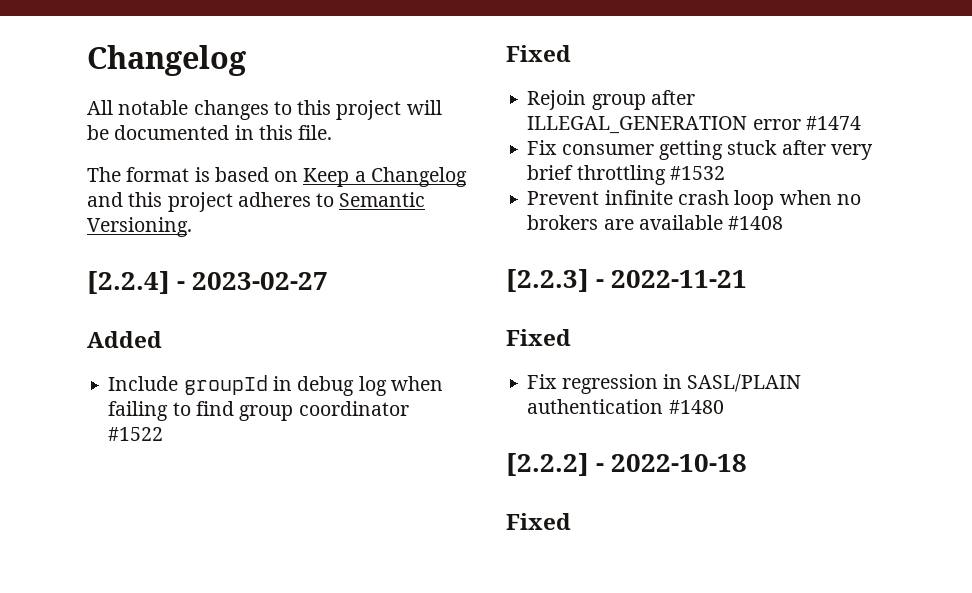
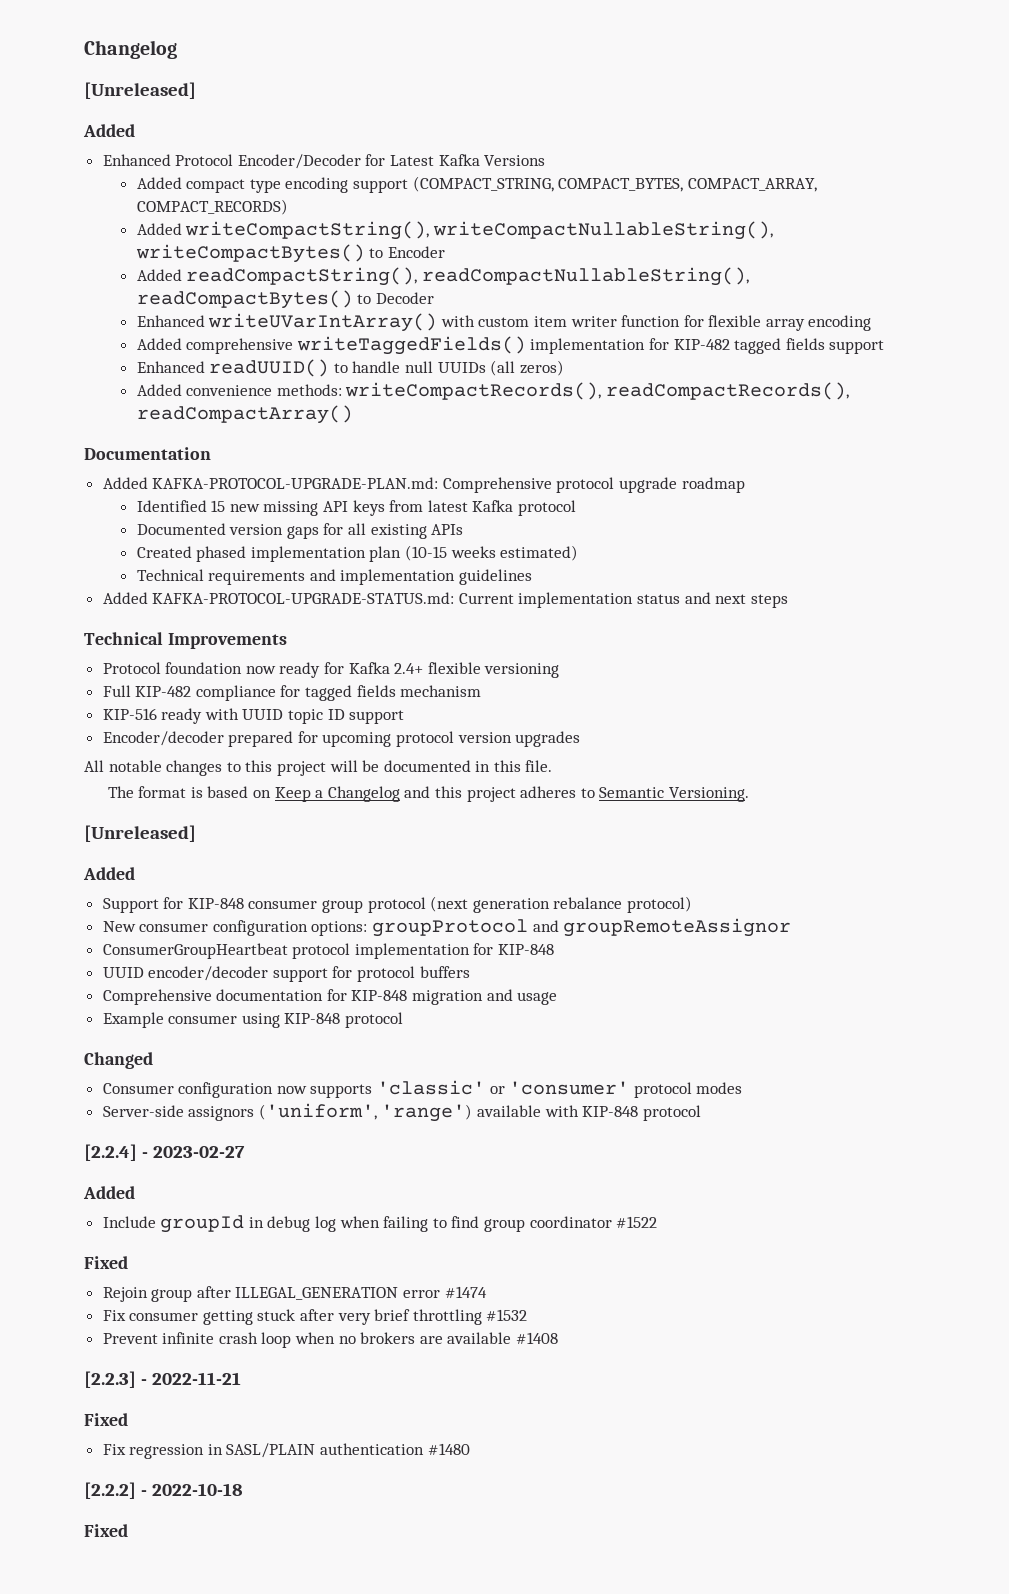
[87,45,246,76] Changelog -> [84,40,177,59] [84,82,196,99] [83,124,135,137] [102,154,546,169] [136,176,817,193] [136,199,288,215] [136,221,773,240] [135,244,445,263] [136,267,749,286] [136,290,434,309] [136,313,872,332] [136,336,885,355] [136,359,564,377] [136,382,849,400] [136,405,353,424] [84,447,211,460] [102,477,745,493] [136,500,576,516] [136,523,464,539] [136,545,579,562] [136,569,532,585] [102,592,788,608] [84,632,287,649] [102,662,560,678] [102,685,482,701] [102,708,405,724] [102,731,581,747] Changelog // [Unreleased] // Added // Enhanced Protocol Encoder/Decoder for Latest Kafka Versions // Added compact type encoding support (COMPACT_STRING, COMPACT_BYTES, COMPACT_ARRAY, COMPACT_RECORDS) // Added writeCompactString(), writeCompactNullableString(), writeCompactBytes() to Encoder // Added readCompactString(), readCompactNullableString(), readCompactBytes() to Decoder // Enhanced writeUVarIntArray() with custom item writer function for flexible array encoding // Added comprehensive writeTaggedFields() implementation for KIP-482 tagged fields support // Enhanced readUUID() to handle null UUIDs (all zeros) // Added convenience methods: writeCompactRecords(), readCompactRecords(), readCompactArray() // Documentation // Added KAFKA-PROTOCOL-UPGRADE-PLAN.md: Comprehensive protocol upgrade roadmap // Identified 15 new missing API keys from latest Kafka protocol // Documented version gaps for all existing APIs // Created phased implementation plan (10-15 weeks estimated) // Technical requirements and implementation guidelines // Added KAFKA-PROTOCOL-UPGRADE-STATUS.md: Current implementation status and next steps // Technical Improvements // Protocol foundation now ready for Kafka 2.4+ flexible versioning // Full KIP-482 compliance for tagged fields mechanism // KIP-516 ready with UUID topic ID support // Encoder/decoder prepared for upcoming protocol version upgrades
(192, 227) none -> [84,825,196,842] [83,867,135,880] [102,896,693,913] [102,918,792,937] [102,943,555,959] [102,966,470,982] [102,989,558,1005] [102,1012,404,1028] [84,1052,153,1069] [102,1080,743,1098] [102,1103,701,1122] // [Unreleased] // Added // Support for KIP-848 consumer group protocol (next generation rebalance protocol) // New consumer configuration options: groupProtocol and groupRemoteAssignor // ConsumerGroupHeartbeat protocol implementation for KIP-848 // UUID encoder/decoder support for protocol buffers // Comprehensive documentation for KIP-848 migration and usage // Example consumer using KIP-848 protocol // Changed // Consumer configuration now supports 'classic' or 'consumer' protocol modes // Server-side assignors ('uniform', 'range') available with KIP-848 protocol

